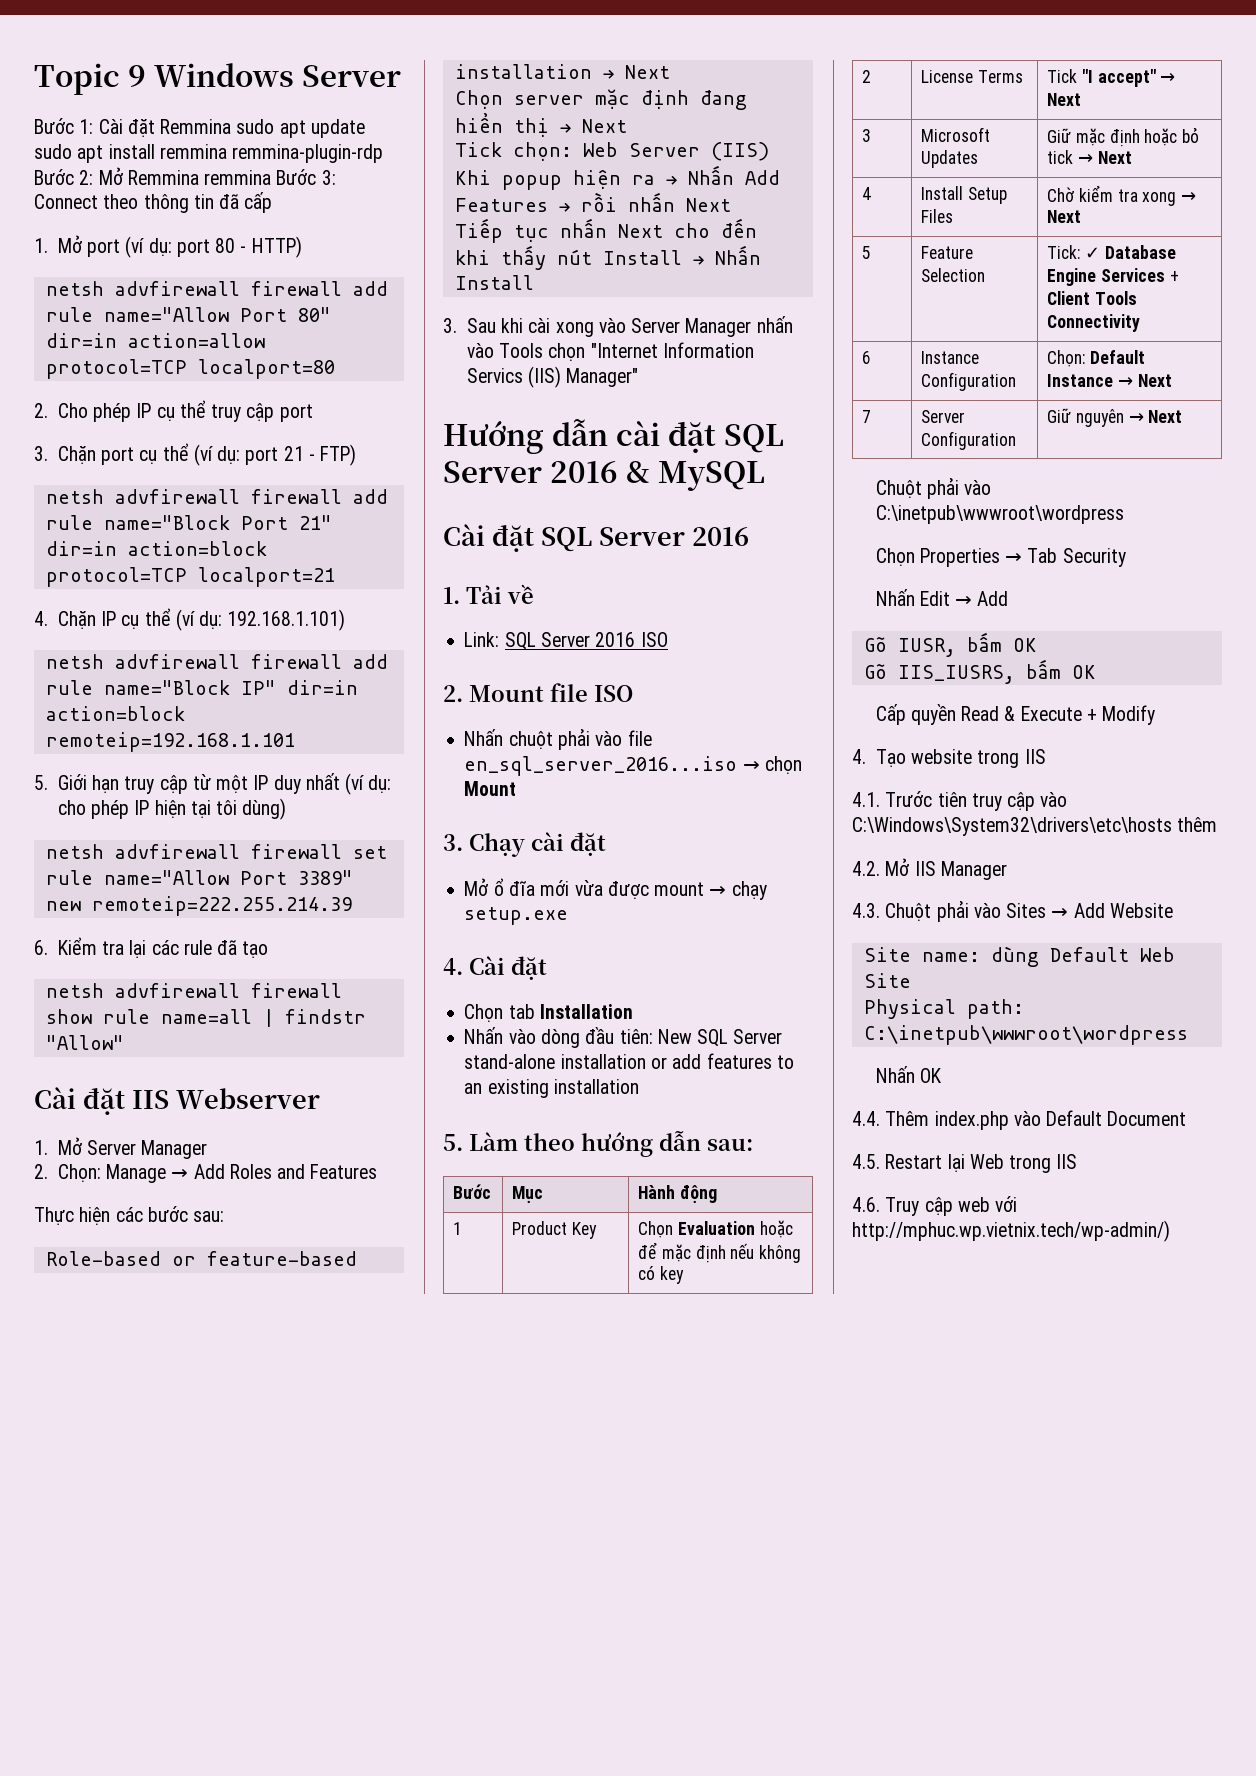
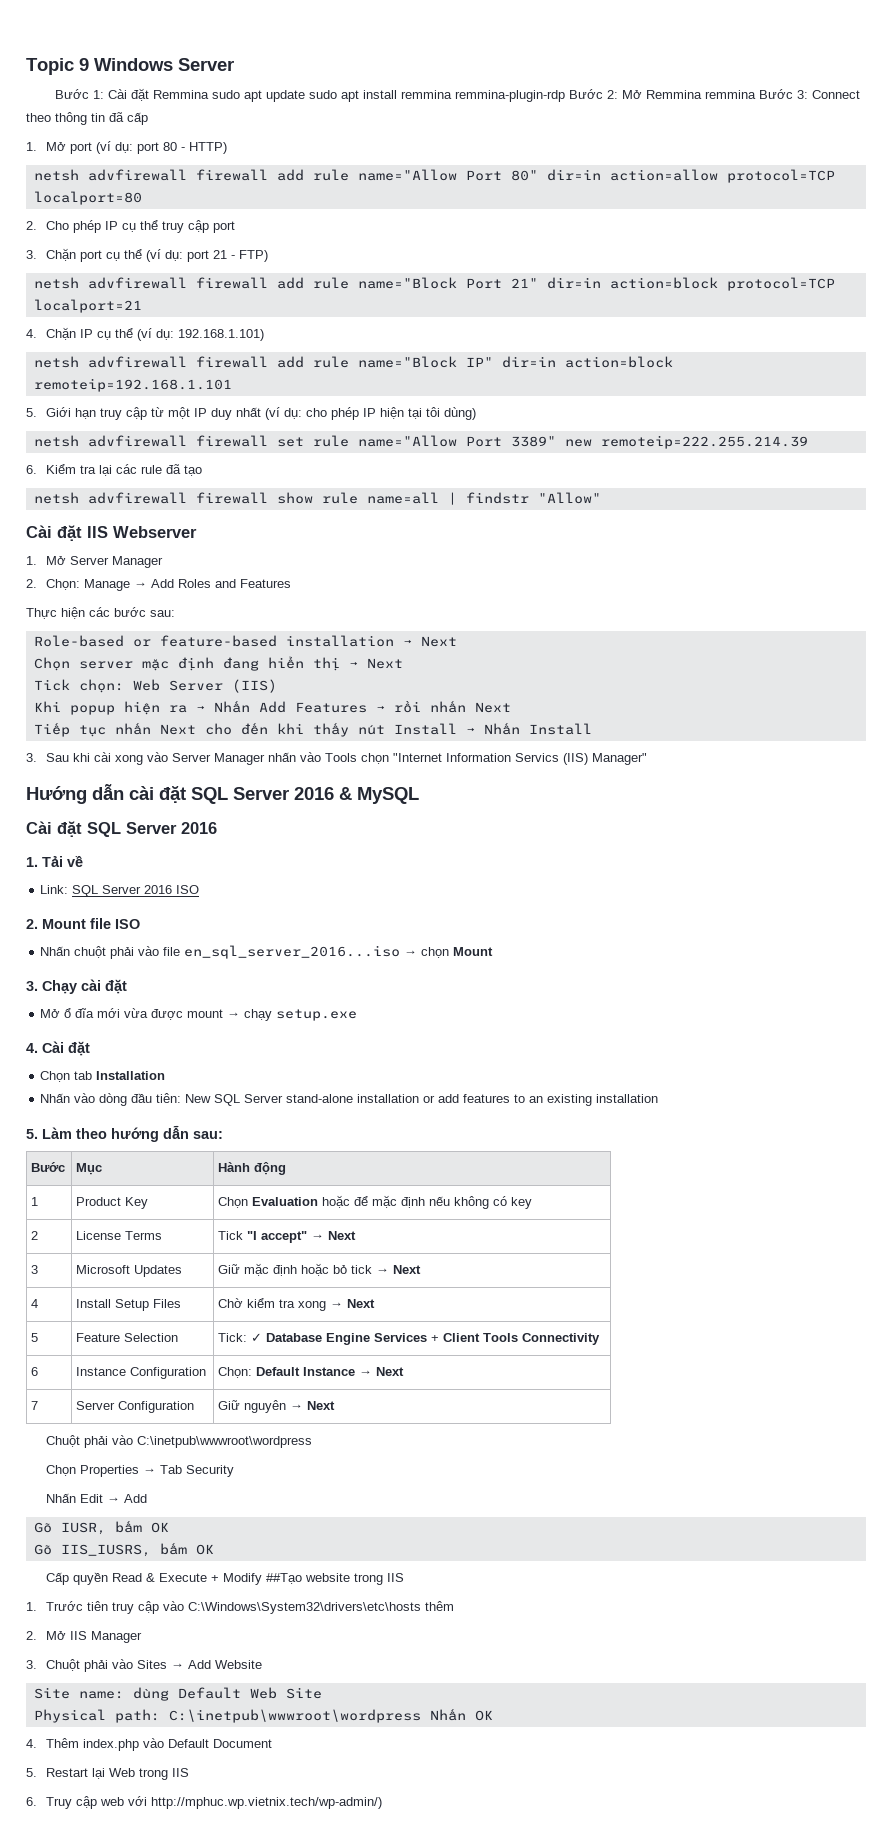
[852,749,906,767] // 4. Tạo -> [266,1573,303,1584] ##Tạo
[852,792,880,807] 4.1. -> [26,1602,37,1611] 1.
[852,861,880,876] 4.2. -> [26,1631,37,1640] 2.
[852,903,880,918] 4.3. -> [26,1660,37,1669] 3.
(1188, 1035) // -> (421, 1716) none
[852,1111,880,1126] 4.4. -> [26,1739,37,1748] 4.
[852,1154,880,1169] 4.5. -> [26,1768,37,1777] 5.
[852,1197,880,1212] 4.6. -> [26,1797,37,1806] 6.

